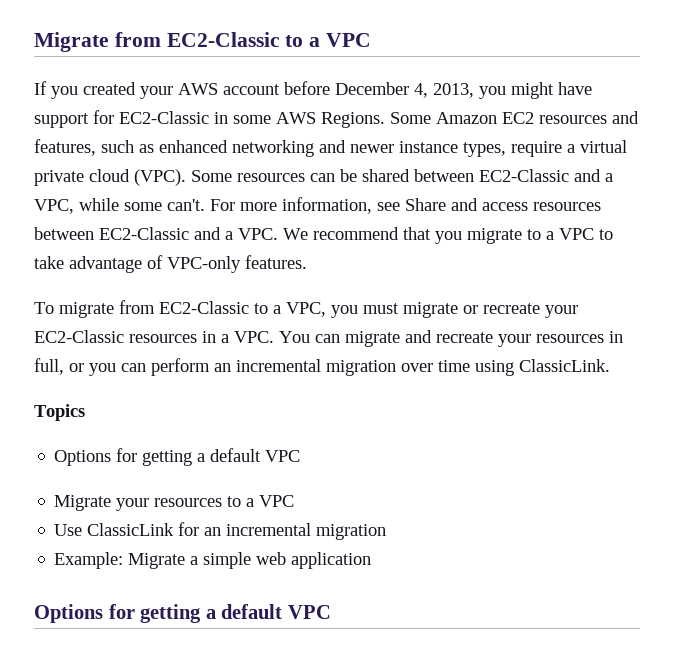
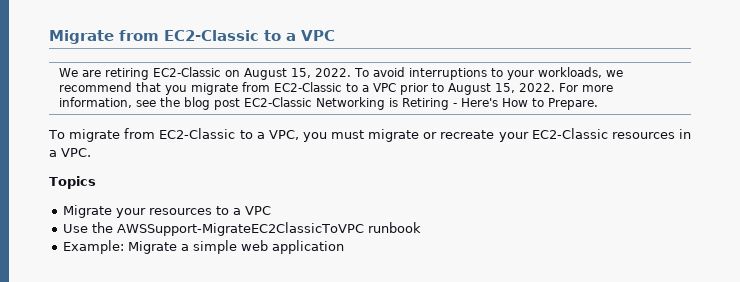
[34,81,592,99] [34,110,639,128] [34,139,627,157] [34,169,613,186] [34,197,601,214] [34,227,613,244] [34,255,307,273] // If you created your AWS account before December 4, 2013, you might have support for EC2-Classic in some AWS Regions. Some Amazon EC2 resources and features, such as enhanced networking and newer instance types, require a virtual private cloud (VPC). Some resources can be shared between EC2-Classic and a VPC, while some can't. For more information, see Share and access resources between EC2-Classic and a VPC. We recommend that you migrate to a VPC to take advantage of VPC-only features. -> [59,67,624,80] [59,82,614,95] [59,97,599,110] // We are retiring EC2-Classic on August 15, 2022. To avoid interruptions to your workloads, we recommend that you migrate from EC2-Classic to a VPC prior to August 15, 2022. For more information, see the blog post EC2-Classic Networking is Retiring - Here's How to Prepare.
[279,330,623,347] [34,358,610,376] [34,404,85,421] [54,448,301,466] You can migrate and recreate your resources in full, or you can perform an incremental migration over time using ClassicLink. // Topics // Options for getting a default VPC -> [49,176,96,189] // Topics
[87,522,387,540] ClassicLink for an incremental migration -> [92,222,422,236] the AWSSupport-MigrateEC2ClassicToVPC runbook
[34,604,331,623] // Options for getting a default VPC -> (345, 247) none

